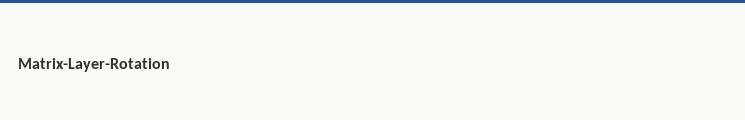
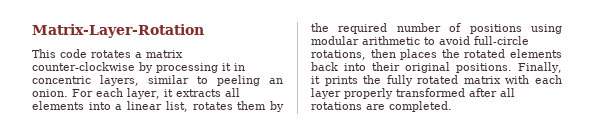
(170, 65) none -> [32,49,183,58] [32,62,245,73] [32,75,283,86] [32,88,240,99] [32,101,284,112] [311,23,562,34] [311,36,529,45] [311,49,562,60] [311,62,563,73] [311,75,562,86] [311,88,515,99] [311,101,452,112] // This code rotates a matrix counter-clockwise by processing it in concentric layers, similar to peeling an onion. For each layer, it extracts all elements into a linear list, rotates them by the required number of positions using modular arithmetic to avoid full-circle rotations, then places the rotated elements back into their original positions. Finally, it prints the fully rotated matrix with each layer properly transformed after all rotations are completed.

